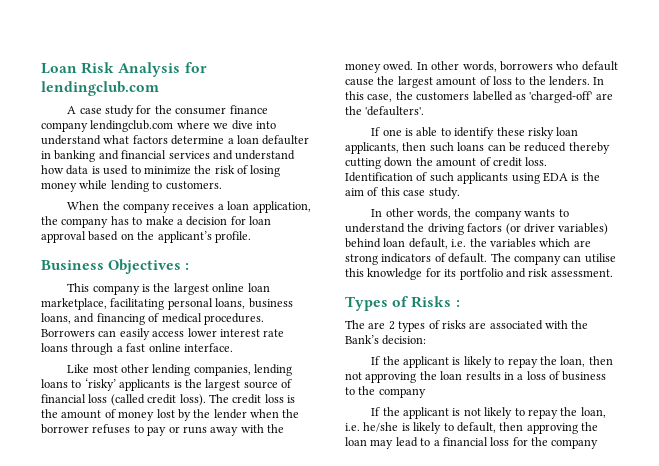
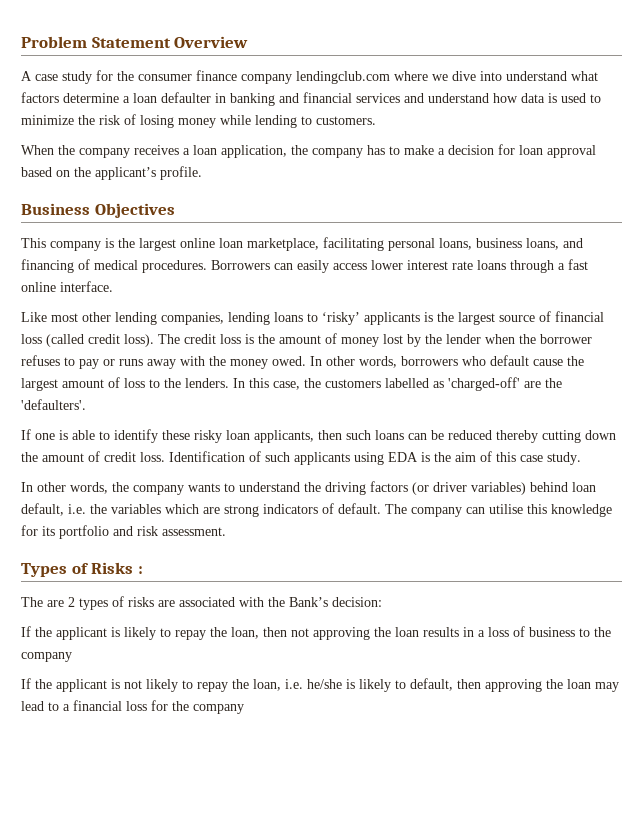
[41,62,207,77] [41,81,159,96] Loan Risk Analysis for lendingclub.com -> [21,36,249,48] Problem Statement Overview
[185,263,190,270] : -> (175, 210) none

